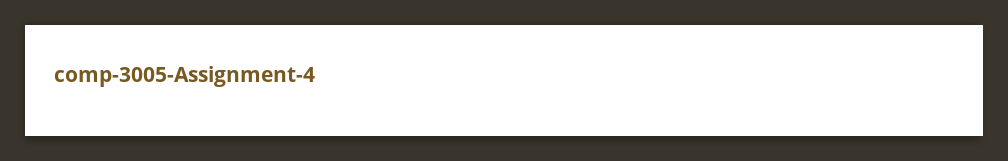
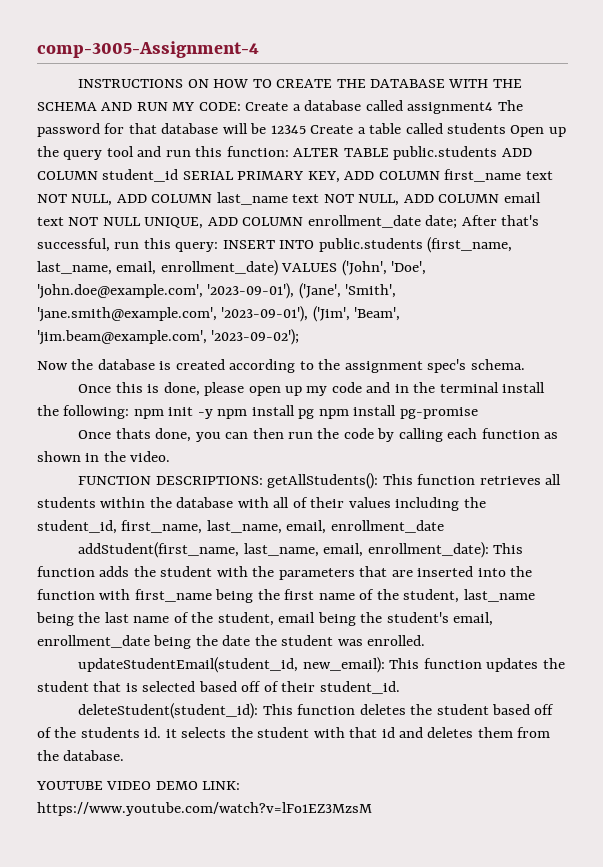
(315, 76) none -> [78,79,522,88] [37,100,523,114] [37,123,566,137] [37,146,532,160] [37,169,553,183] [37,192,541,206] [37,215,540,229] [37,237,513,253] [37,260,427,276] [37,283,397,299] [37,306,401,322] [37,329,300,345] [37,359,525,373] [78,382,546,396] [37,405,478,419] [78,428,559,442] [37,451,171,462] [78,473,561,489] [37,497,486,511] [37,520,444,534] [78,542,524,558] [37,566,533,580] [37,589,535,603] [36,612,494,626] [37,635,426,649] [78,657,565,673] [37,681,400,694] [78,703,555,719] [37,727,551,738] [37,750,125,761] [36,781,241,790] [37,802,372,816] // INSTRUCTIONS ON HOW TO CREATE THE DATABASE WITH THE SCHEMA AND RUN MY CODE: Create a database called assignment4 The password for that database will be 12345 Create a table called students Open up the query tool and run this function: ALTER TABLE public.students ADD COLUMN student_id SERIAL PRIMARY KEY, ADD COLUMN first_name text NOT NULL, ADD COLUMN last_name text NOT NULL, ADD COLUMN email text NOT NULL UNIQUE, ADD COLUMN enrollment_date date; After that's successful, run this query: INSERT INTO public.students (first_name, last_name, email, enrollment_date) VALUES ('John', 'Doe', 'john.doe@example.com', '2023-09-01'), ('Jane', 'Smith', 'jane.smith@example.com', '2023-09-01'), ('Jim', 'Beam', 'jim.beam@example.com', '2023-09-02'); // Now the database is created according to the assignment spec's schema. // Once this is done, please open up my code and in the terminal install the following: npm init -y npm install pg npm install pg-promise // Once thats done, you can then run the code by calling each function as shown in the video. // FUNCTION DESCRIPTIONS: getAllStudents(): This function retrieves all students within the database with all of their values including the student_id, first_name, last_name, email, enrollment_date // addStudent(first_name, last_name, email, enrollment_date): This function adds the student with the parameters that are inserted into the function with first_name being the first name of the student, last_name being the last name of the student, email being the student's email, enrollment_date being the date the student was enrolled. // updateStudentEmail(student_id, new_email): This function updates the student that is selected based off of their student_id. // deleteStudent(student_id): This function deletes the student based off of the students id. it selects the student with that id and deletes them from the database. // YOUTUBE VIDEO DEMO LINK: https://www.youtube.com/watch?v=lFo1EZ3MzsM

